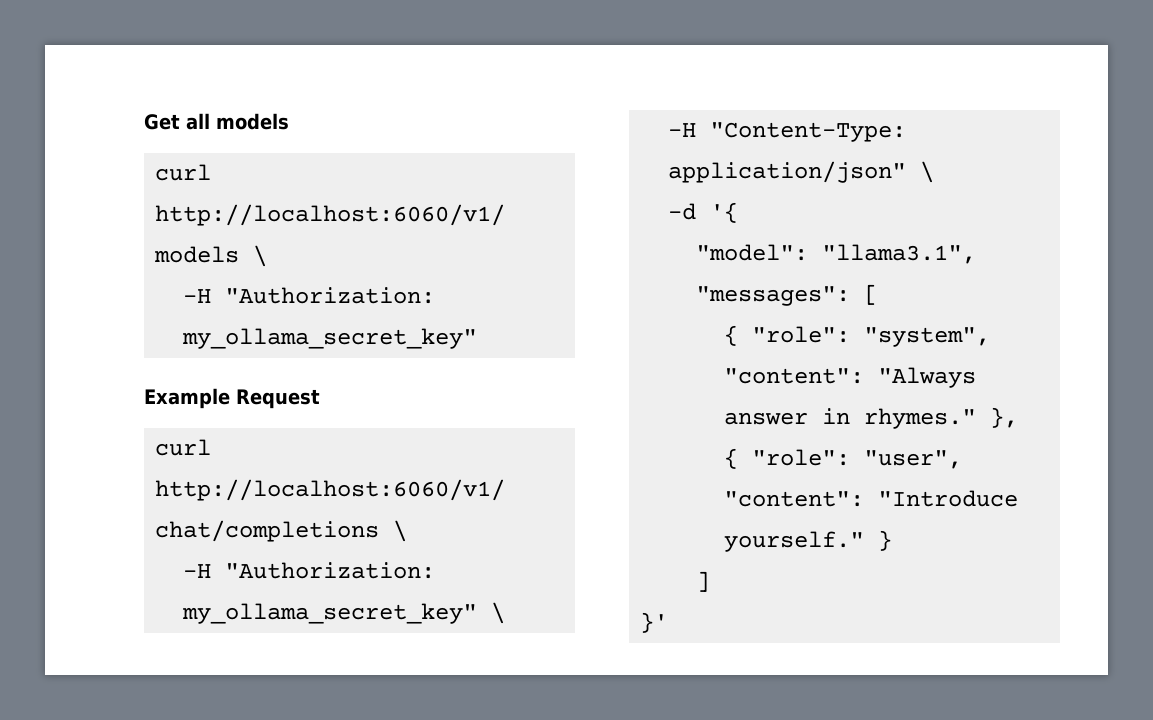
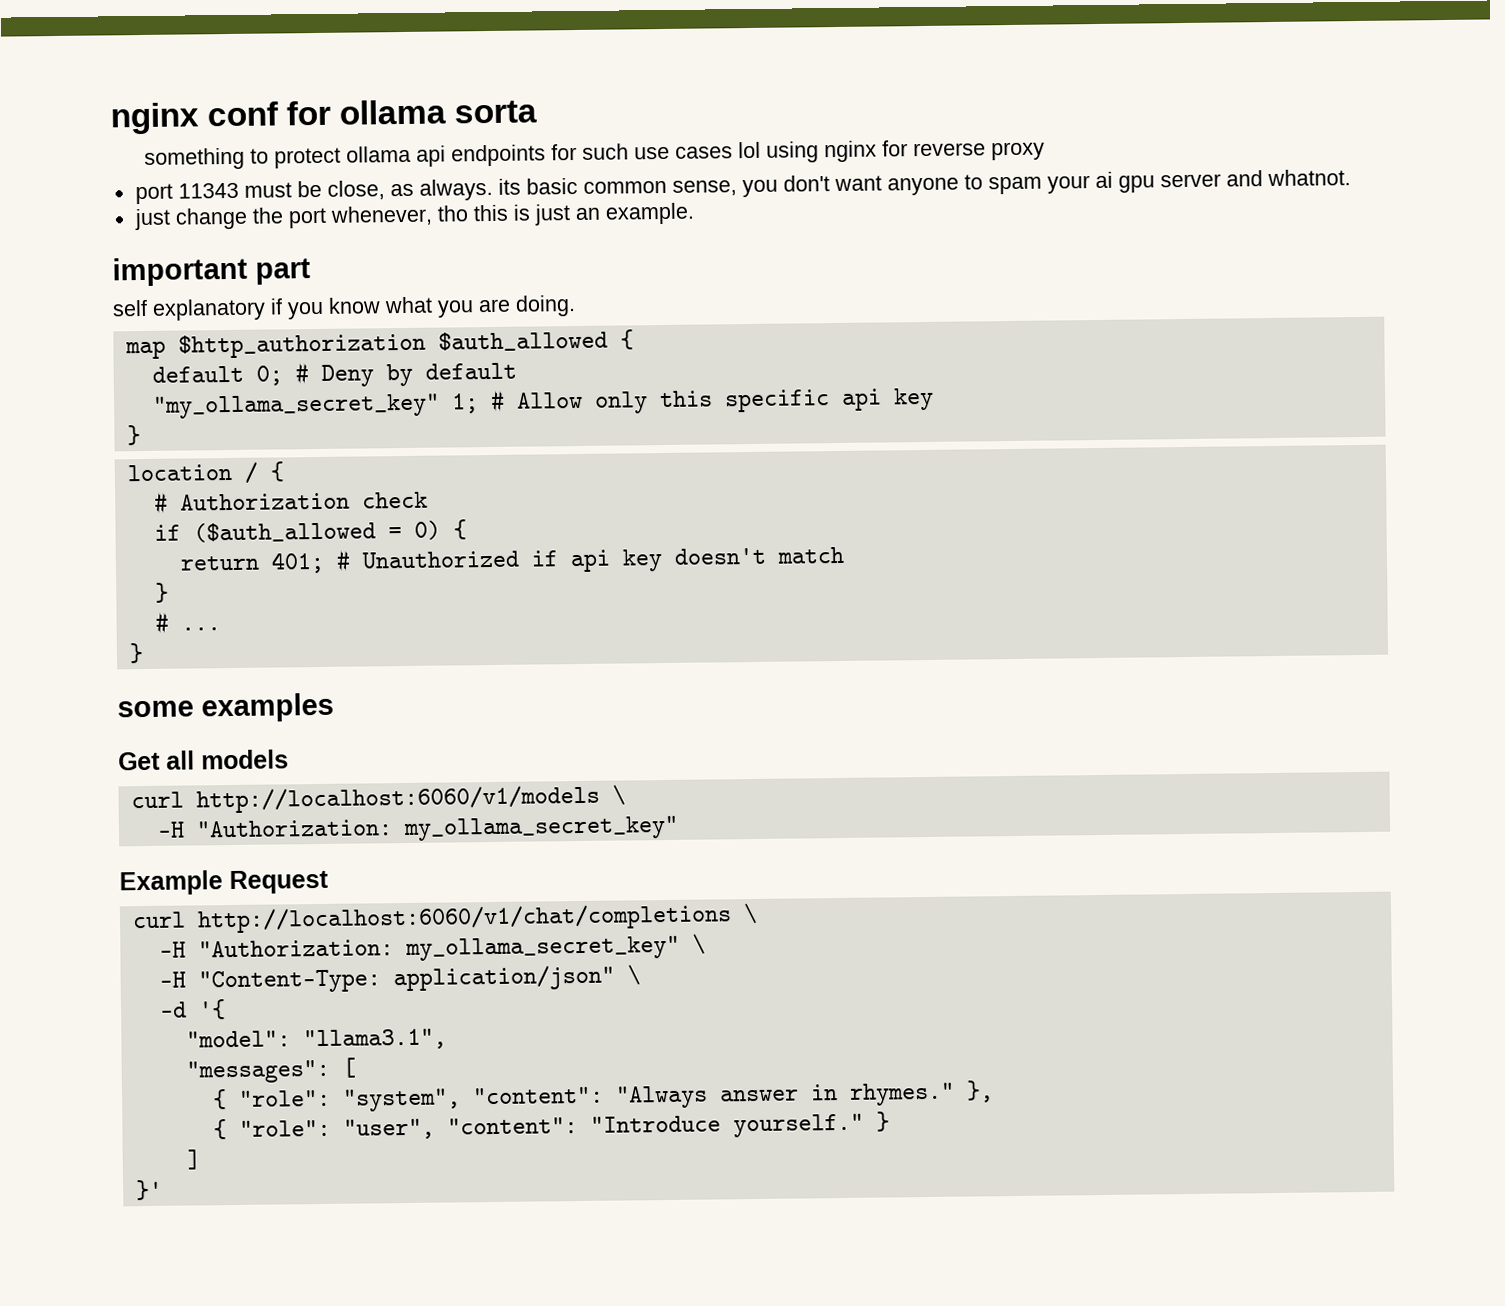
(144, 122) none -> [110,99,538,135] [144,140,1046,170] [134,169,1351,205] [133,202,695,231] [112,256,311,287] [112,295,576,321] [124,329,634,360] [151,362,517,387] [152,387,934,419] [126,425,141,446] [126,461,284,484] [153,491,428,514] [153,519,467,543] [179,546,844,574] [154,582,169,603] [154,611,221,634] [128,643,144,664] [117,692,334,723] nginx conf for ollama sorta // something to protect ollama api endpoints for such use cases lol using nginx for reverse proxy // port 11343 must be close, as always. its basic common sense, you don't want anyone to spam your ai gpu server and whatnot. // just change the port whenever, tho this is just an example. // important part // self explanatory if you know what you are doing. // map $http_authorization $auth_allowed { // default 0; # Deny by default // "my_ollama_secret_key" 1; # Allow only this specific api key // } // location / { // # Authorization check // if ($auth_allowed = 0) { // return 401; # Unauthorized if api key doesn't match // } // # ... // } // some examples //

